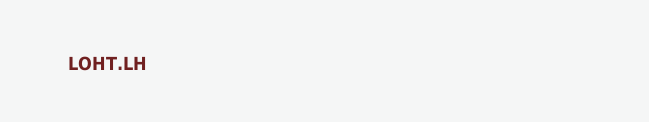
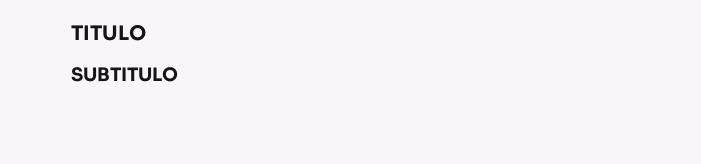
[68,56,147,71] LOHT.LH -> [71,24,146,41] [71,67,178,82] TITULO // SUBTITULO

